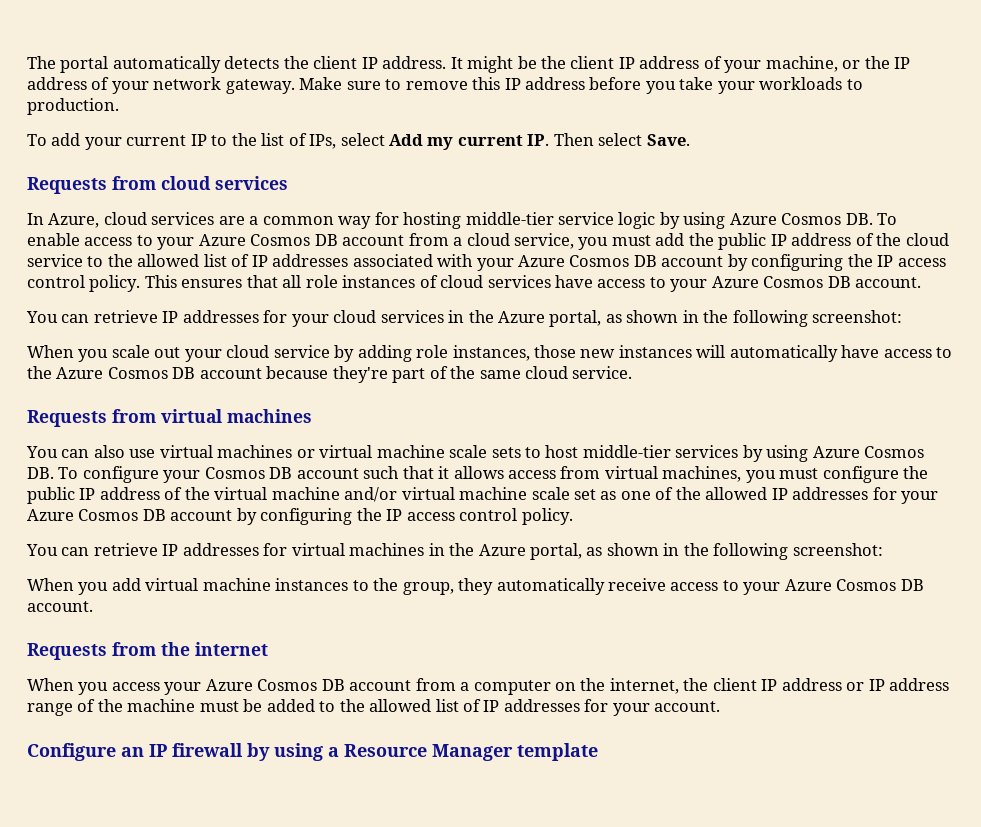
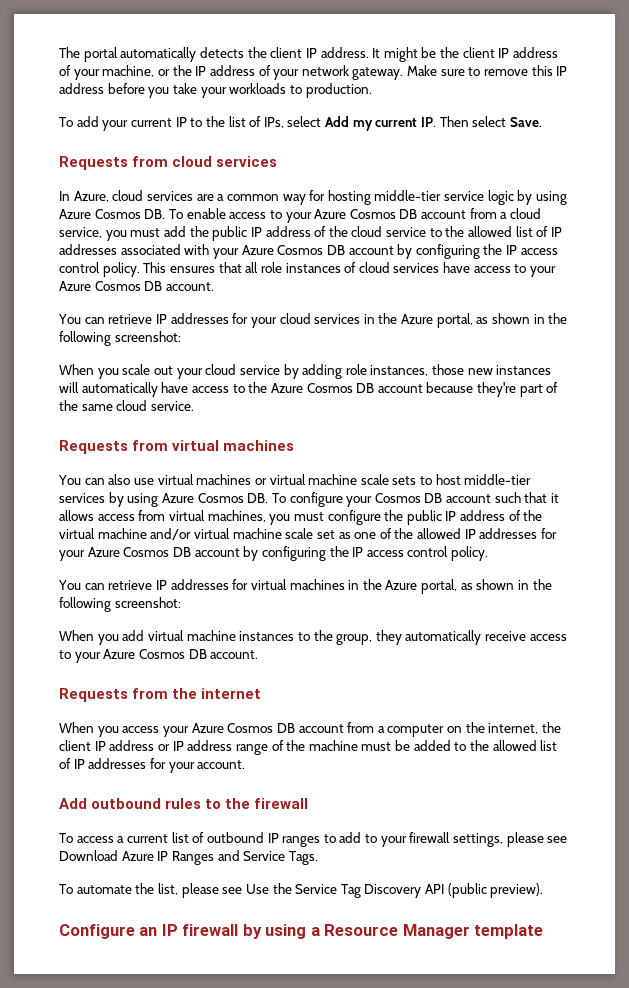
(721, 706) none -> [59,798,309,809] [59,832,568,847] [59,850,318,865] [59,883,544,898] // Add outbound rules to the firewall // To access a current list of outbound IP ranges to add to your firewall settings, please see Download Azure IP Ranges and Service Tags. // To automate the list, please see Use the Service Tag Discovery API (public preview).

